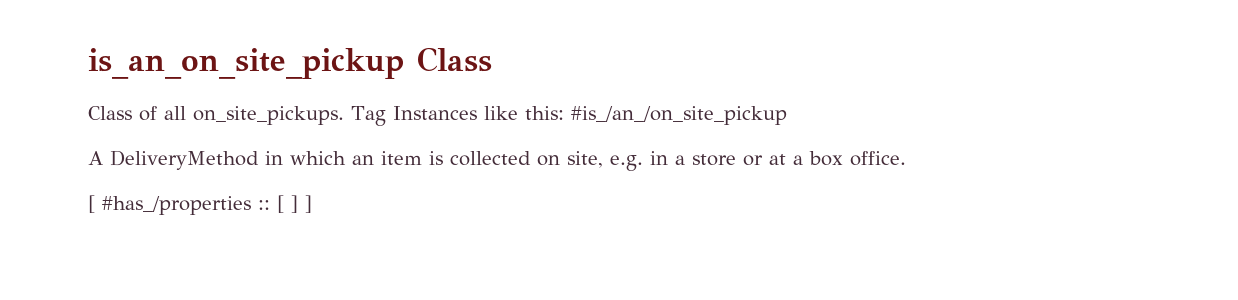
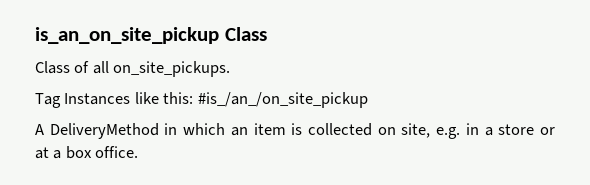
(344, 115) none -> (231, 69) //
[88,195,312,215] // [ #has_/properties :: [ ] ] -> (139, 152) none

